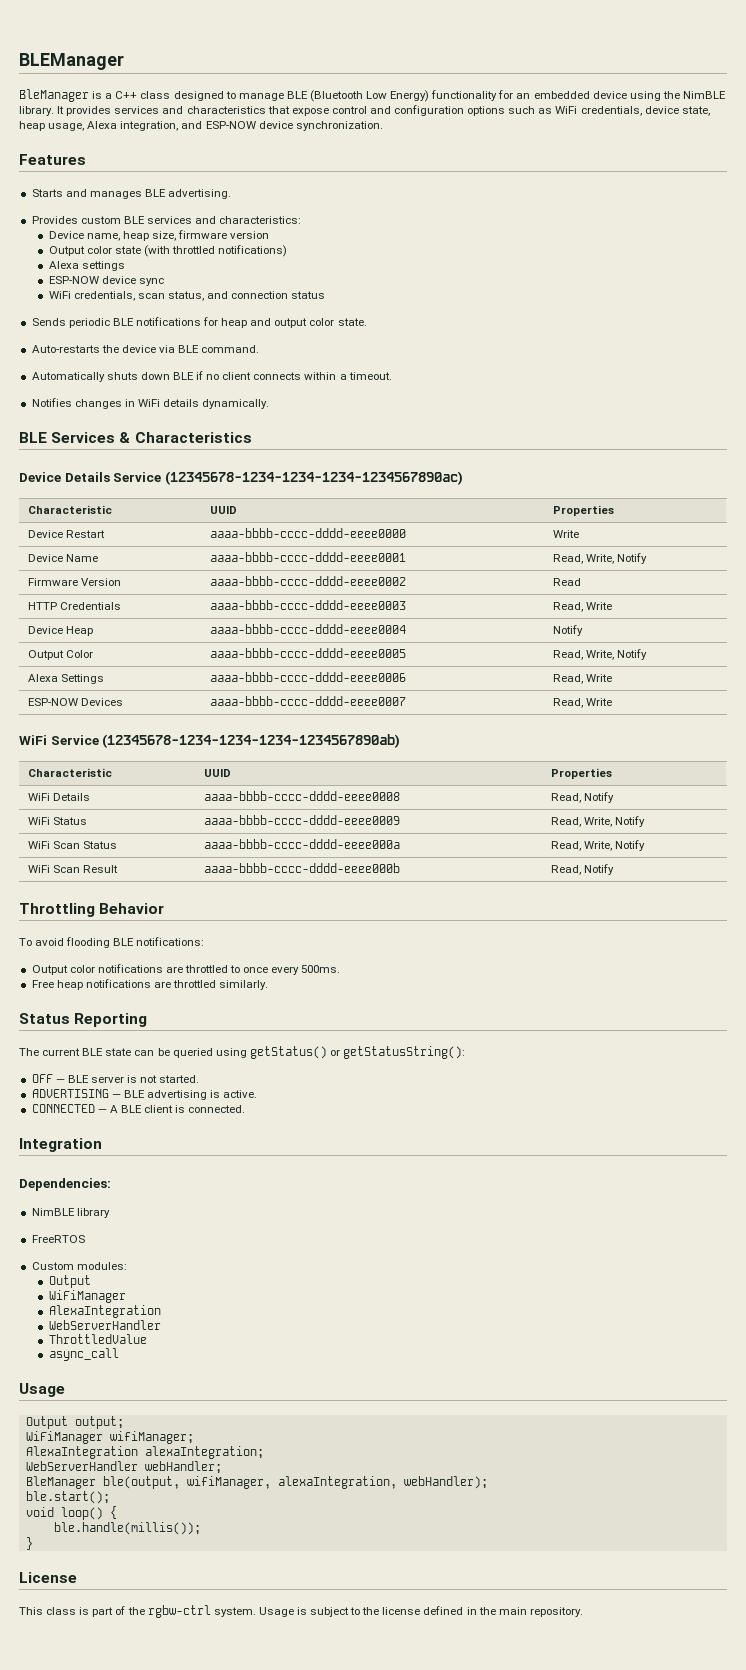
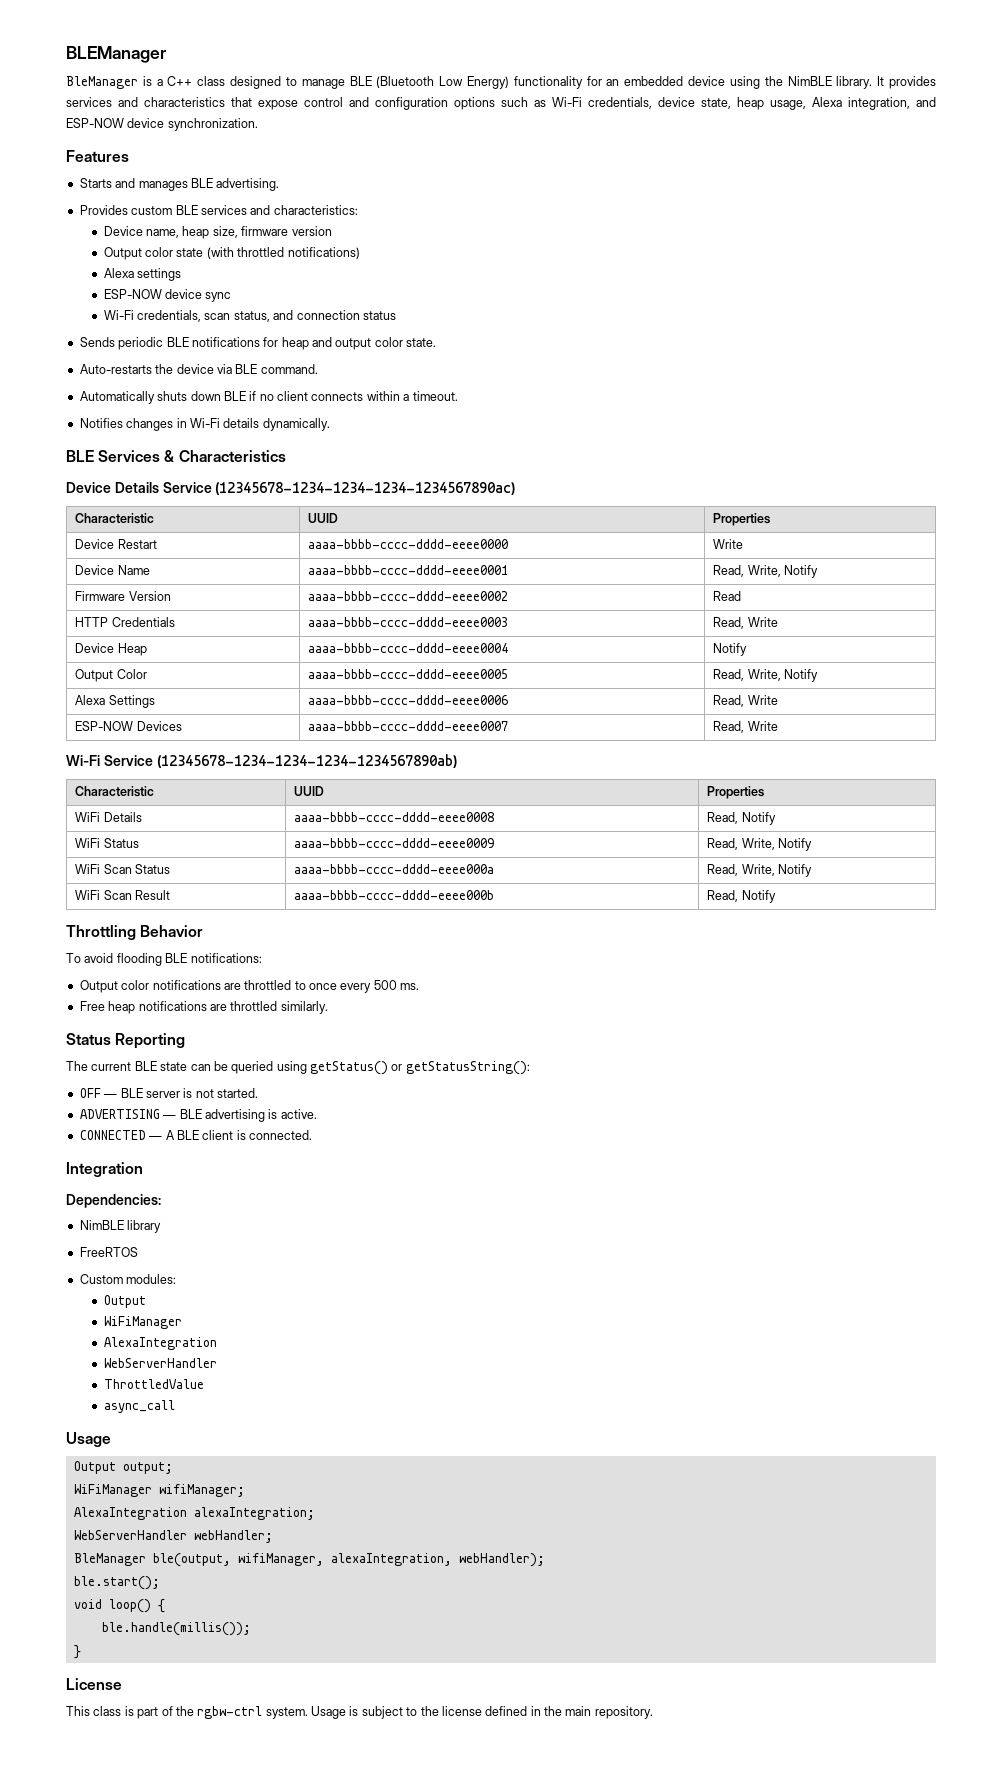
[555,106,578,114] WiFi -> [552,97,582,107] Wi-Fi
[48,291,71,299] WiFi -> [103,310,134,320] Wi-Fi
[137,399,160,407] WiFi -> [189,418,220,428] Wi-Fi
[19,735,47,745] WiFi -> [66,755,100,766] Wi-Fi
[301,965,341,973] 500ms. -> [373,980,420,990] 500 ms.

